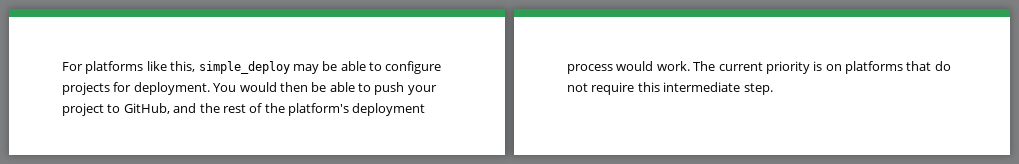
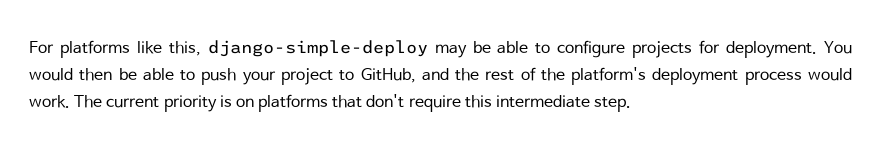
[198,61,290,74] simple_deploy -> [207,40,428,57] django-simple-deploy
[934,61,951,71] [567,83,588,92] do not -> [366,94,405,108] don't

